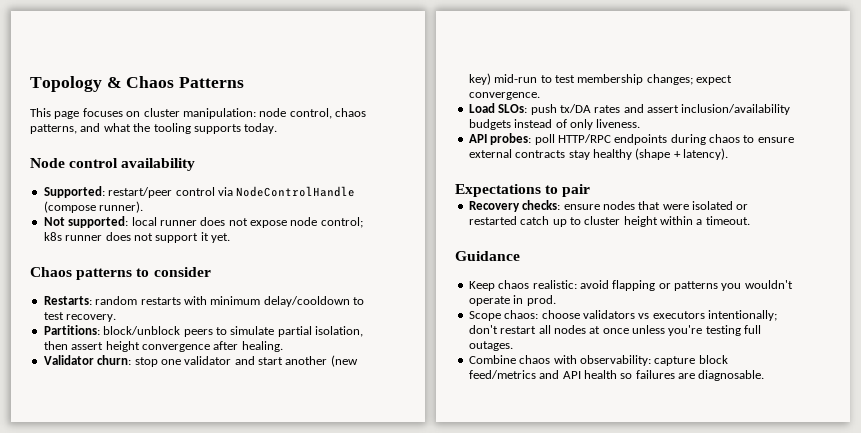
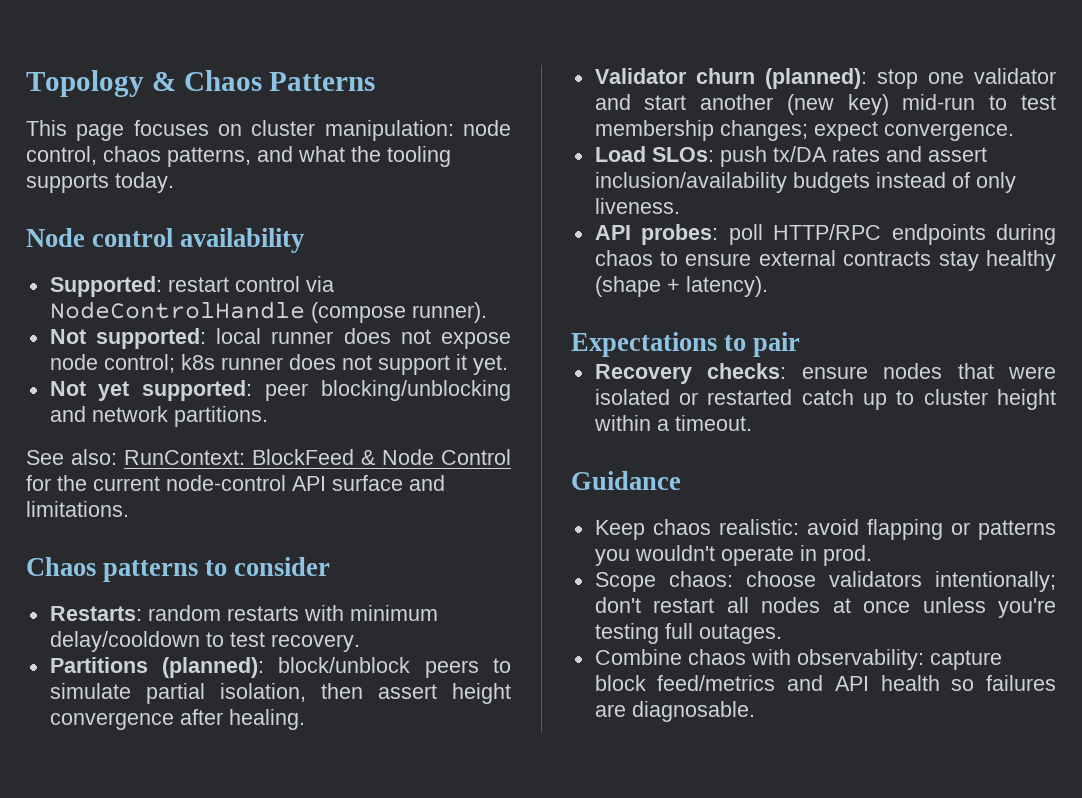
[108,187,173,198] restart/peer -> [167,277,229,292] restart
(230, 238) none -> [49,380,511,401] [49,406,268,427] [26,449,511,465] [26,475,445,491] [26,501,129,517] // Not yet supported: peer blocking/unblocking and network partitions. // See also: RunContext: BlockFeed & Node Control for the current node-control API surface and limitations.
[43,325,100,335] Partitions: -> [49,657,264,678] Partitions (planned):
[97,355,132,365] churn: -> [695,68,867,89] churn (planned):
[638,311,705,319] vs executors -> (922, 579) none

